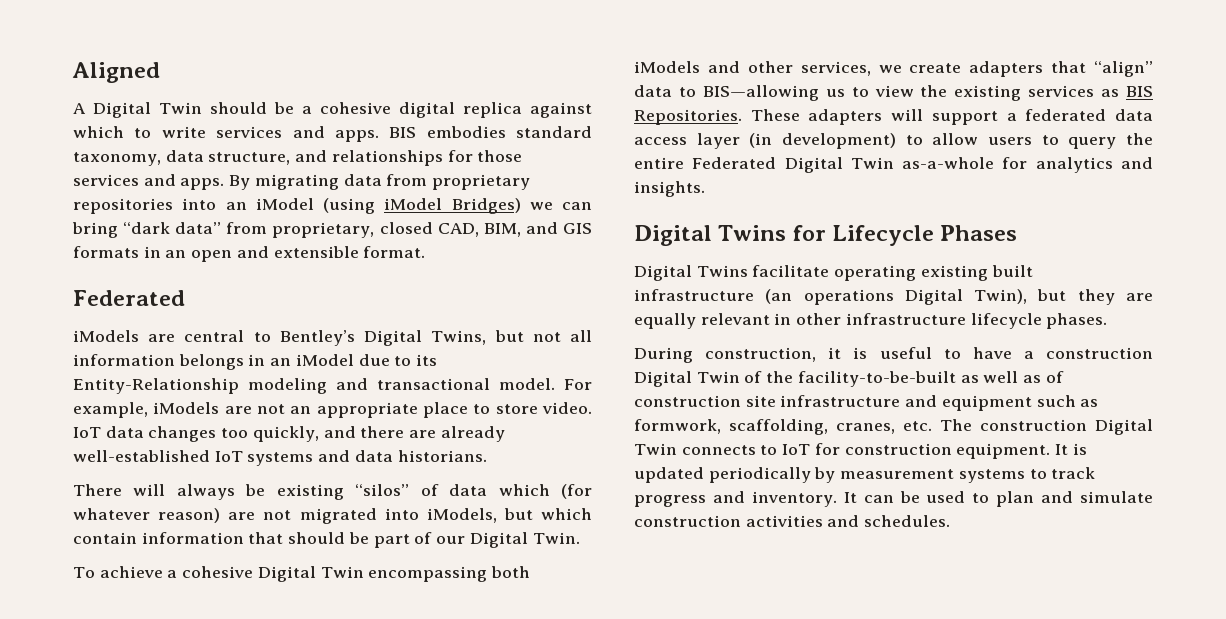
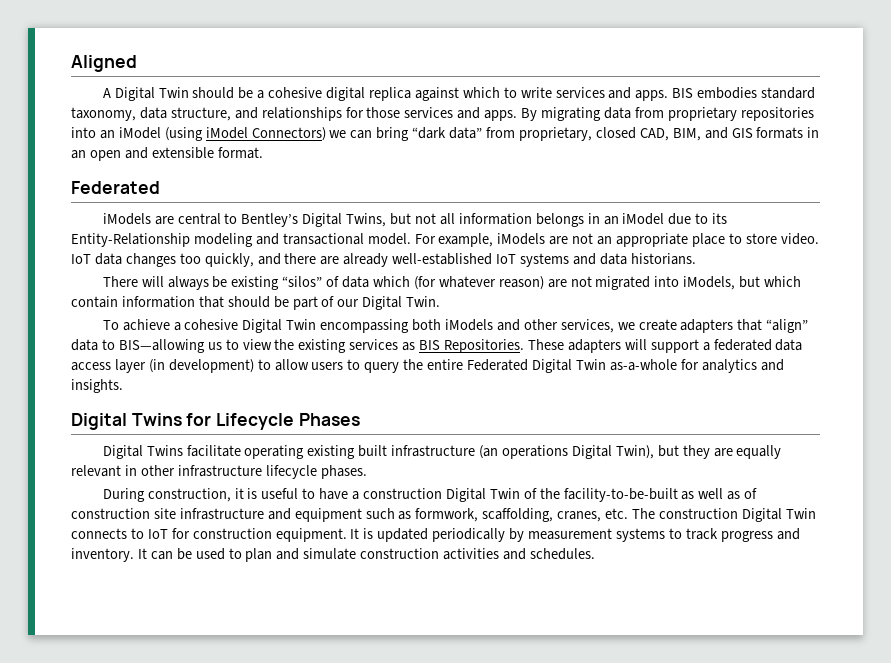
[451,198,521,214] Bridges) -> [251,127,326,141] Connectors)

